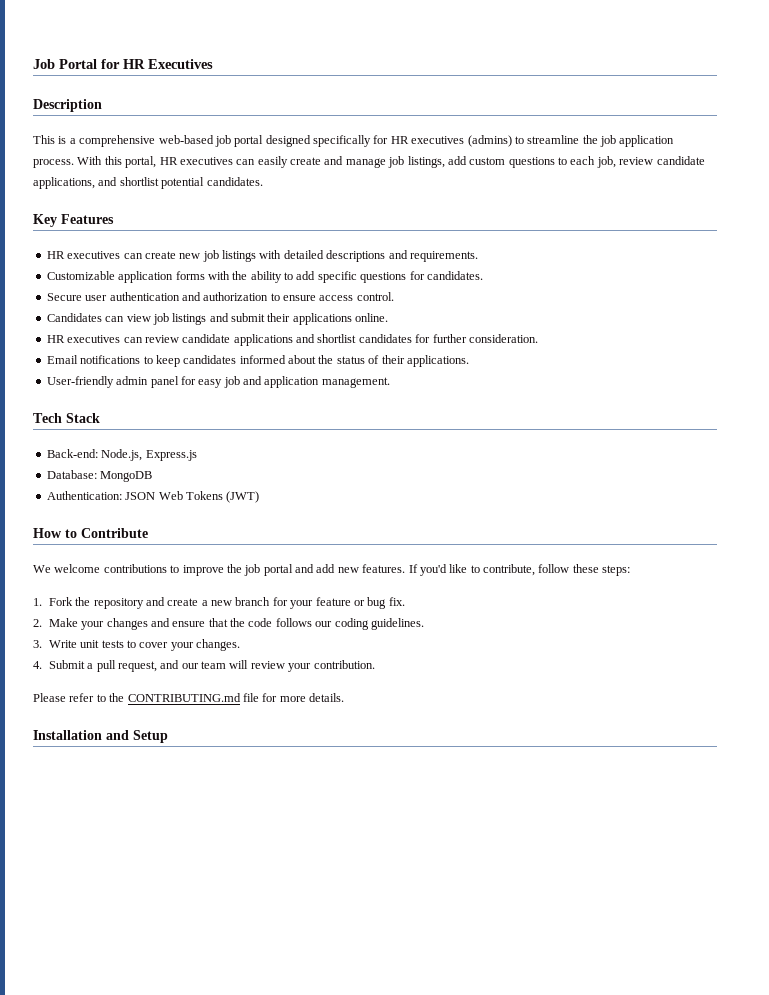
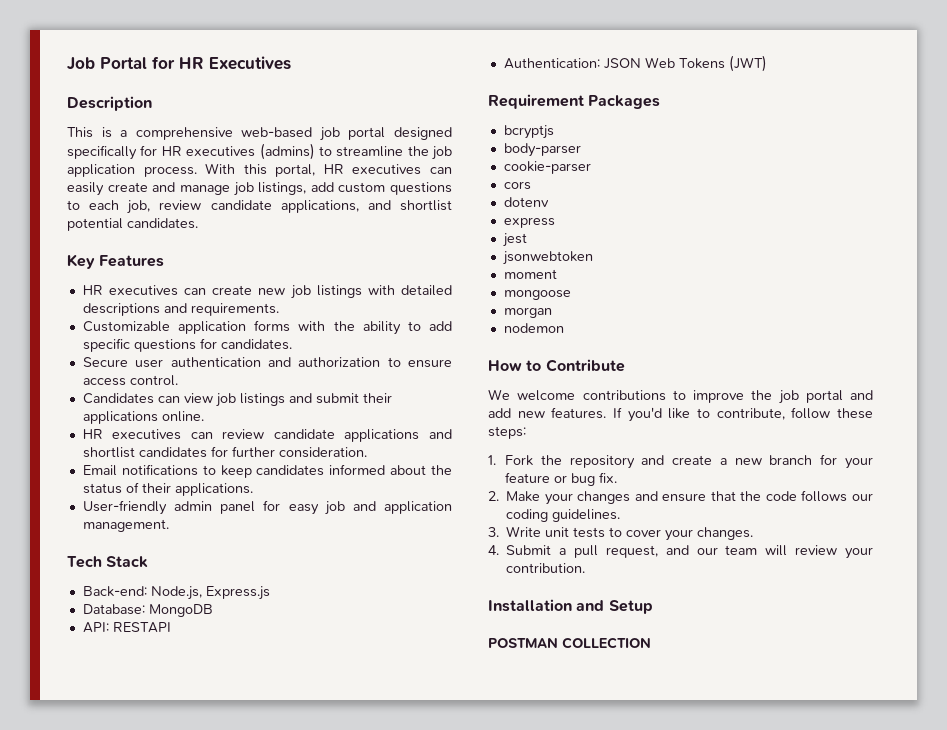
(153, 476) none -> [82,622,171,633] // API: RESTAPI
(260, 497) none -> [488,94,661,109] [503,125,554,139] [503,143,581,157] [503,161,591,174] [503,181,531,190] [503,197,549,207] [503,217,555,228] [502,233,527,247] [502,251,593,265] [503,269,557,279] [503,290,571,300] [503,307,552,318] [503,323,564,333] // Requirement Packages // bcryptjs // body-parser // cookie-parser // cors // dotenv // express // jest // jsonwebtoken // moment // mongoose // morgan // nodemon
[33,693,344,702] // Please refer to the CONTRIBUTING.md file for more details. -> (586, 568) none
(168, 736) none -> [488,637,651,649] // POSTMAN COLLECTION

